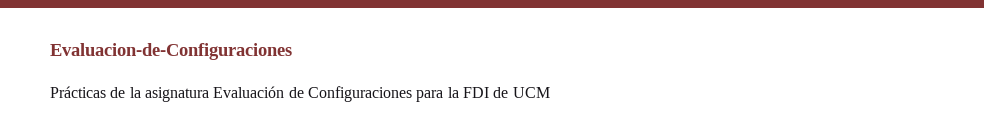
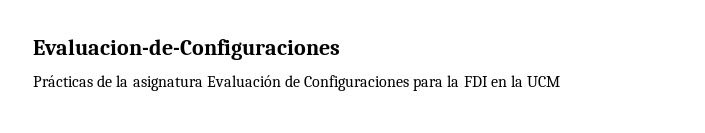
[493,87,509,98] de -> [490,75,524,87] en la

